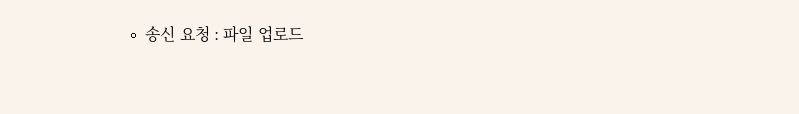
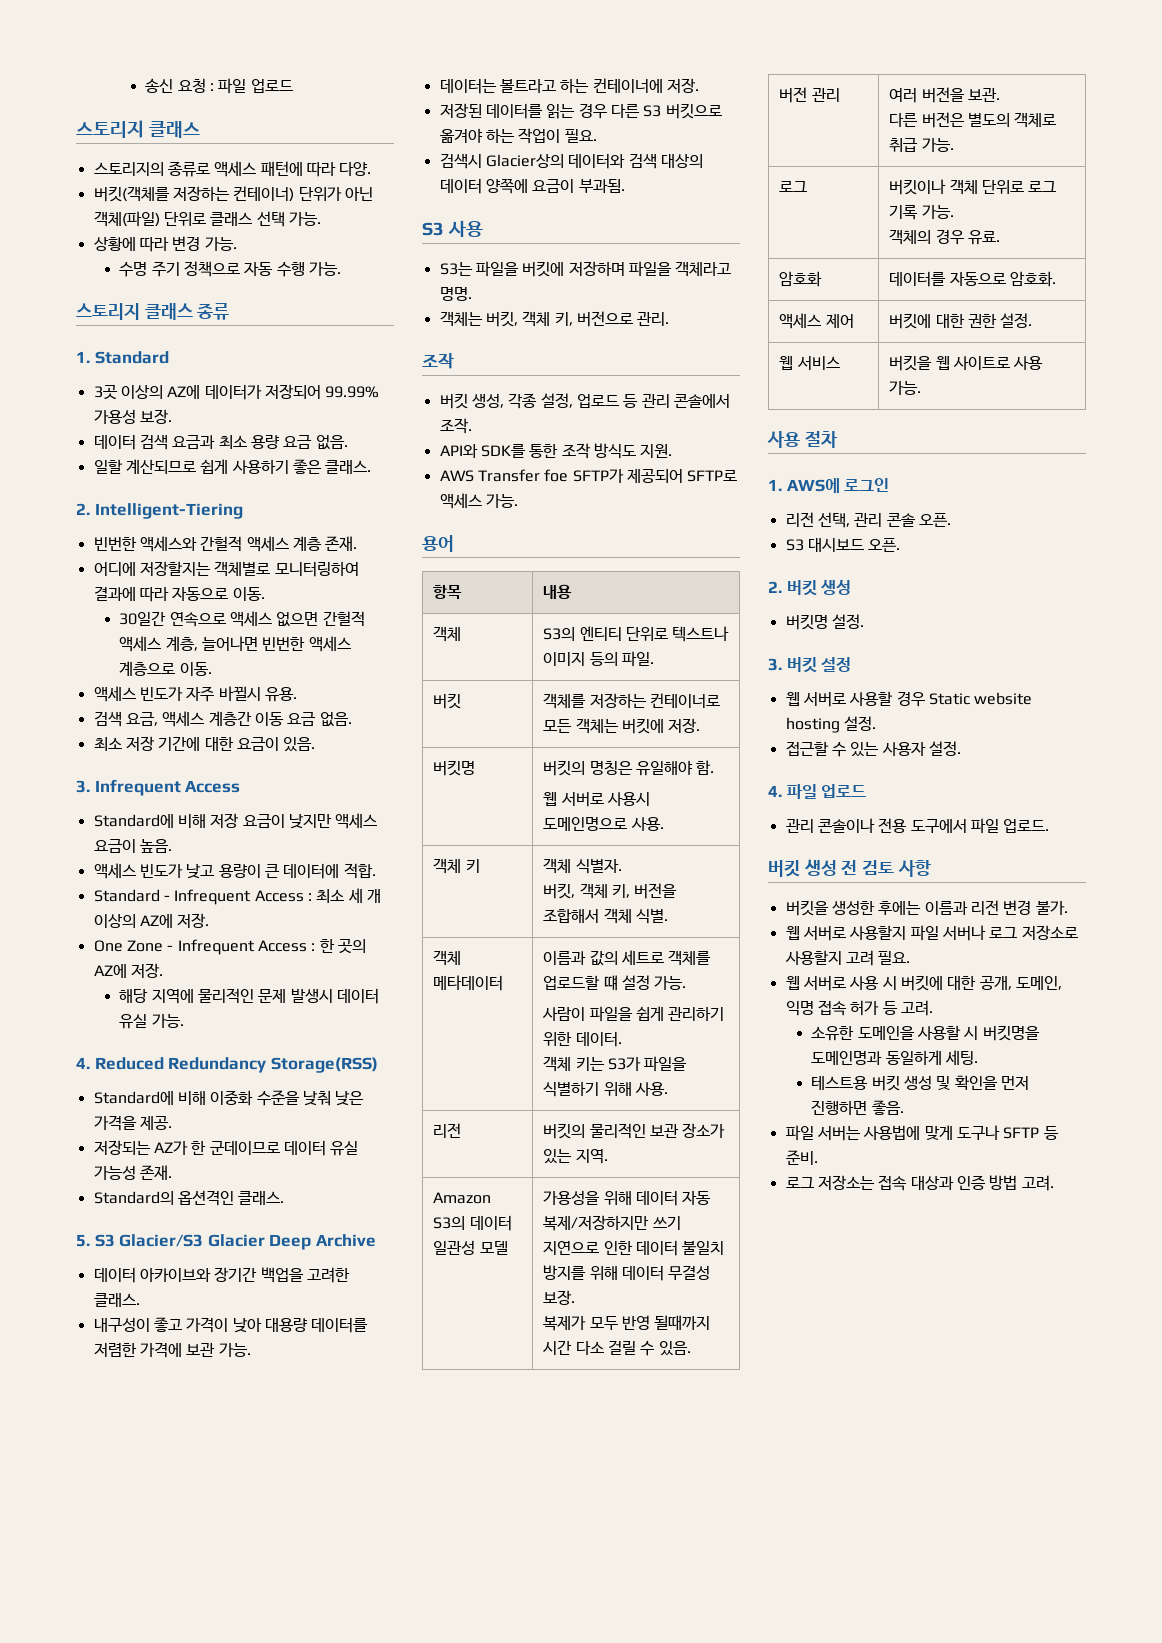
(304, 34) none -> [76,120,200,138] [93,161,372,177] [93,186,373,202] [93,211,321,227] [93,236,237,252] [119,261,342,277] [76,303,230,320] [76,351,169,364] [93,384,380,400] [93,409,172,424] [93,434,348,450] [93,459,372,474] [76,503,243,519] [93,536,358,552] [93,561,359,577] [93,586,265,602] [119,611,365,627] [119,636,351,652] [119,661,212,676] [93,686,297,702] [93,711,352,727] [93,736,316,752] [76,779,241,796] [93,813,378,829] [93,839,172,853] [93,863,376,879] [93,888,381,905] [93,913,210,928] [93,938,366,955] [93,963,163,978] [119,988,380,1004] [119,1014,184,1029] [76,1057,378,1073] [93,1090,365,1106] [93,1115,172,1131] [93,1140,359,1156] [93,1165,172,1180] [93,1190,285,1206] [76,1234,376,1250] [93,1267,350,1283] [93,1293,140,1307] [93,1317,369,1333] [93,1342,251,1358] [439,78,699,94] [439,103,722,119] [439,128,597,144] [439,153,703,169] [439,178,625,194] [422,220,483,237] [439,261,732,277] [439,287,472,301] [439,311,670,327] [422,353,454,369] [439,393,730,409] [439,418,472,434] [439,443,673,459] [439,469,738,483] [439,493,518,509] [422,535,454,552] [433,585,463,599] [543,584,573,599] [433,626,462,642] [543,626,730,642] [543,651,655,667] [433,693,462,709] [543,693,721,709] [543,718,701,734] [433,760,476,776] [543,760,715,776] [543,792,651,807] [543,817,664,831] [433,858,480,874] [543,858,622,874] [543,883,678,899] [543,908,669,924] [433,950,462,966] [433,975,504,991] [543,950,712,966] [543,975,687,991] [542,1006,725,1022] [543,1031,622,1047] [543,1056,688,1072] [543,1081,669,1097] [433,1123,462,1138] [543,1123,726,1139] [543,1149,608,1164] [433,1192,492,1204] [433,1215,512,1231] [433,1240,508,1255] [543,1190,712,1206] [543,1215,681,1231] [543,1240,725,1256] [543,1265,711,1281] [543,1290,576,1305] [543,1315,711,1331] [543,1340,691,1356] [779,87,840,103] [889,87,1001,103] [889,112,1057,128] [889,138,954,152] [779,181,808,192] [889,179,1057,195] [889,205,954,220] [889,229,1001,245] [779,271,823,287] [889,271,1057,287] [779,313,854,329] [889,313,1033,329] [779,356,840,370] [889,355,1044,371] [889,381,922,395] [767,431,838,448] [768,478,890,493] [785,512,951,528] [785,538,901,552] [768,579,852,596] [785,614,864,630] [768,657,852,673] [785,691,1033,707] [785,716,876,733] [785,741,961,757] [768,784,867,799] [785,818,1050,834] [768,859,931,877] [785,900,1068,916] [785,925,1078,941] [784,950,911,966] [785,975,1062,991] [785,1000,933,1016] [811,1025,1040,1041] [811,1050,979,1065] [811,1075,1030,1091] [811,1100,904,1115] [785,1125,1059,1141] [785,1150,818,1165] [785,1175,1054,1191] // 스토리지 클래스 // 스토리지의 종류로 액세스 패턴에 따라 다양. // 버킷(객체를 저장하는 컨테이너) 단위가 아닌 객체(파일) 단위로 클래스 선택 가능. // 상황에 따라 변경 가능. // 수명 주기 정책으로 자동 수행 가능. // 스토리지 클래스 종류 // 1. Standard // 3곳 이상의 AZ에 데이터가 저장되어 99.99% 가용성 보장. // 데이터 검색 요금과 최소 용량 요금 없음. // 일할 계산되므로 쉽게 사용하기 좋은 클래스. // 2. Intelligent-Tiering // 빈번한 액세스와 간헐적 액세스 계층 존재. // 어디에 저장할지는 객체별로 모니터링하여 결과에 따라 자동으로 이동. // 30일간 연속으로 액세스 없으면 간헐적 액세스 계층, 늘어나면 빈번한 액세스 계층으로 이동. // 액세스 빈도가 자주 바뀔시 유용. // 검색 요금, 액세스 계층간 이동 요금 없음. // 최소 저장 기간에 대한 요금이 있음. // 3. Infrequent Access // Standard에 비해 저장 요금이 낮지만 액세스 요금이 높음. // 액세스 빈도가 낮고 용량이 큰 데이터에 적합. // Standard - Infrequent Access : 최소 세 개 이상의 AZ에 저장. // One Zone - Infrequent Access : 한 곳의 AZ에 저장. // 해당 지역에 물리적인 문제 발생시 데이터 유실 가능. // 4. Reduced Redundancy Storage(RSS) // Standard에 비해 이중화 수준을 낮춰 낮은 가격을 제공. // 저장되는 AZ가 한 군데이므로 데이터 유실 가능성 존재. // Standard의 옵션격인 클래스. // 5. S3 Glacier/S3 Glacier Deep Archive // 데이터 아카이브와 장기간 백업을 고려한 클래스. // 내구성이 좋고 가격이 낮아 대용량 데이터를 저렴한 가격에 보관 가능. // 데이터는 볼트라고 하는 컨테이너에 저장. // 저장된 데이터를 읽는 경우 다른 S3 버킷으로 옮겨야 하는 작업이 필요. // 검색시 Glacier상의 데이터와 검색 대상의 데이터 양쪽에 요금이 부과됨. // S3 사용 // S3는 파일을 버킷에 저장하며 파일을 객체라고 명명. // 객체는 버킷, 객체 키, 버전으로 관리. // 조작 // 버킷 생성, 각종 설정, 업로드 등 관리 콘솔에서 조작. // API와 SDK를 통한 조작 방식도 지원. // AWS Transfer foe SFTP가 제공되어 SFTP로 액세스 가능. // 용어 // 항목 | 내용 // 객체 | S3의 엔티티 단위로 텍스트나 이미지 등의 파일. // 버킷 | 객체를 저장하는 컨테이너로 모든 객체는 버킷에 저장. // 버킷명 | 버킷의 명칭은 유일해야 함. // 웹 서버로 사용시 도메인명으로 사용. // 객체 키 | 객체 식별자. // 버킷, 객체 키, 버전을 조합해서 객체 식별. // 객체 메타데이터 | 이름과 값의 세트로 객체를 업로드할 떄 설정 가능. // 사람이 파일을 쉽게 관리하기 위한 데이터. // 객체 키는 S3가 파일을 식별하기 위해 사용. // 리전 | 버킷의 물리적인 보관 장소가 있는 지역. // Amazon S3의 데이터 일관성 모델 | 가용성을 위해 데이터 자동 복제/저장하지만 쓰기 지연으로 인한 데이터 불일치 방지를 위해 데이터 무결성 보장. // 복제가 모두 반영 될때까지 시간 다소 걸릴 수 있음. // 버전 관리 | 여러 버전을 보관. // 다른 버전은 별도의 객체로 취급 가능. // 로그 | 버킷이나 객체 단위로 로그 기록 가능. // 객체의 경우 유료. // 암호화 | 데이터를 자동으로 암호화. // 액세스 제어 | 버킷에 대한 권한 설정. // 웹 서비스 | 버킷을 웹 사이트로 사용 가능. // 사용 절차 // 1. AWS에 로그인 // 리전 선택, 관리 콘솔 오픈. // S3 대시보드 오픈. // 2. 버킷 생성 // 버킷명 설정. // 3. 버킷 설정 // 웹 서버로 사용할 경우 Static website hosting 설정. // 접근할 수 있는 사용자 설정. // 4. 파일 업로드 // 관리 콘솔이나 전용 도구에서 파일 업로드. // 버킷 생성 전 검토 사항 // 버킷을 생성한 후에는 이름과 리전 변경 불가. // 웹 서버로 사용할지 파일 서버나 로그 저장소로 사용할지 고려 필요. // 웹 서버로 사용 시 버킷에 대한 공개, 도메인, 익명 접속 허가 등 고려. // 소유한 도메인을 사용할 시 버킷명을 도메인명과 동일하게 세팅. // 테스트용 버킷 생성 및 확인을 먼저 진행하면 좋음. // 파일 서버는 사용법에 맞게 도구나 SFTP 등 준비. // 로그 저장소는 접속 대상과 인증 방법 고려.

